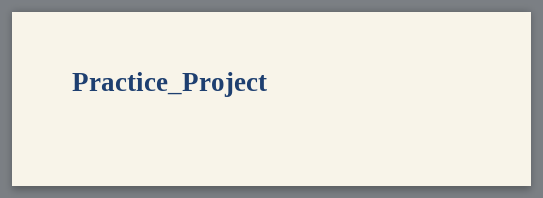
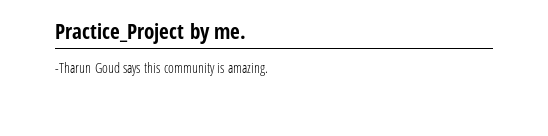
(267, 84) none -> [189,23,247,44] [55,62,268,76] by me. // -Tharun Goud says this community is amazing.

